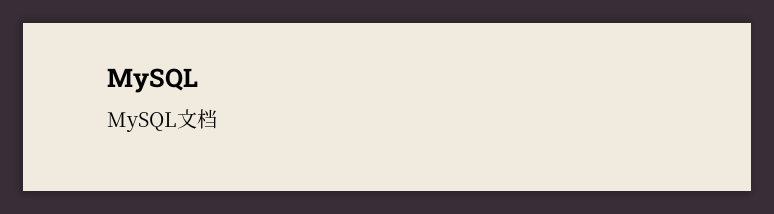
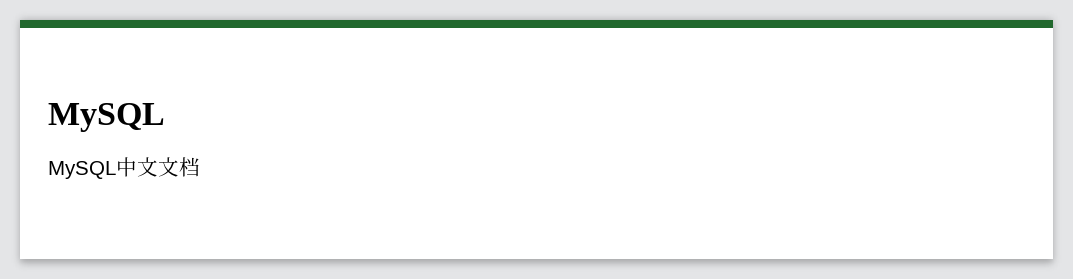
(177, 122) none -> [116,157,158,177] 中文

